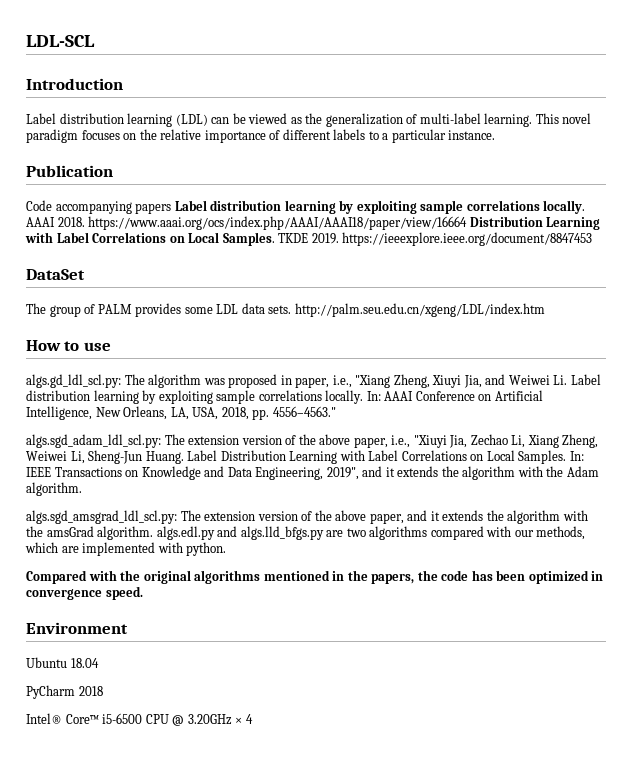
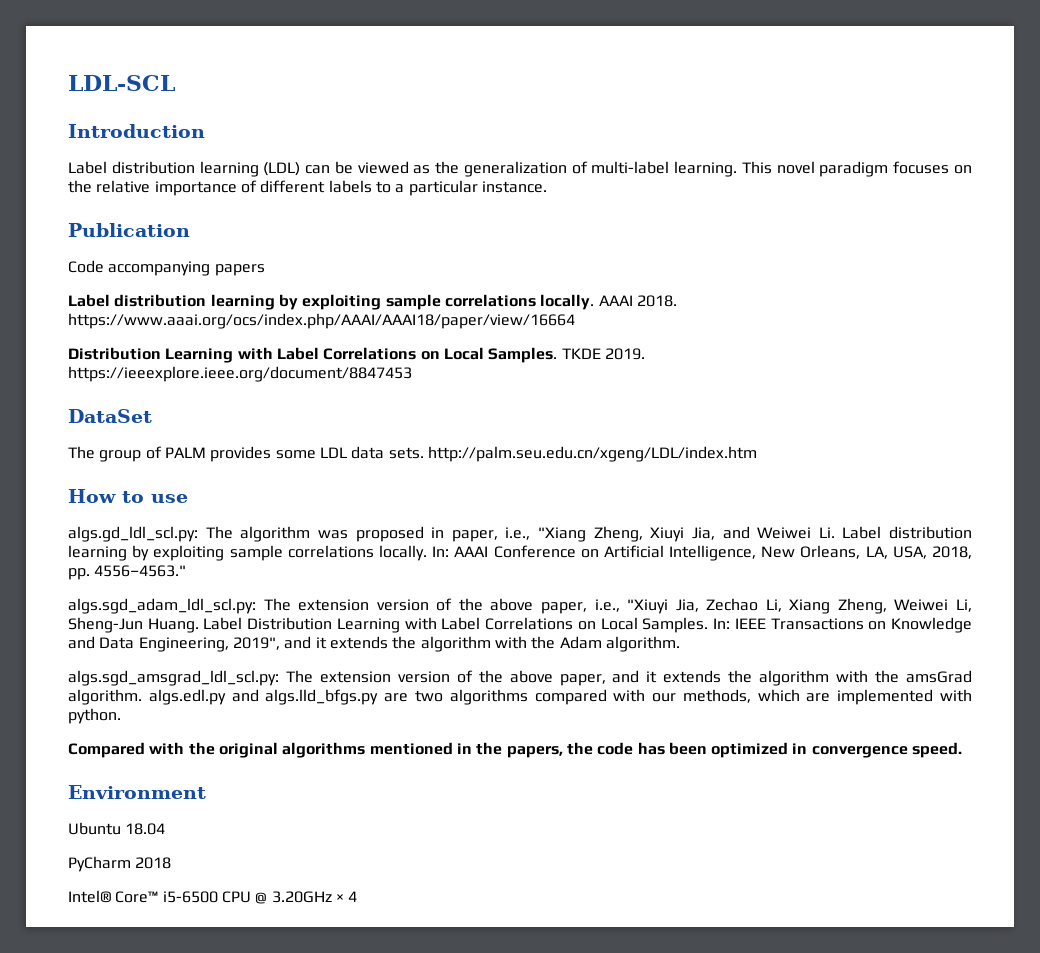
(172, 208) none -> (265, 270) //
(468, 223) none -> (575, 321) //

